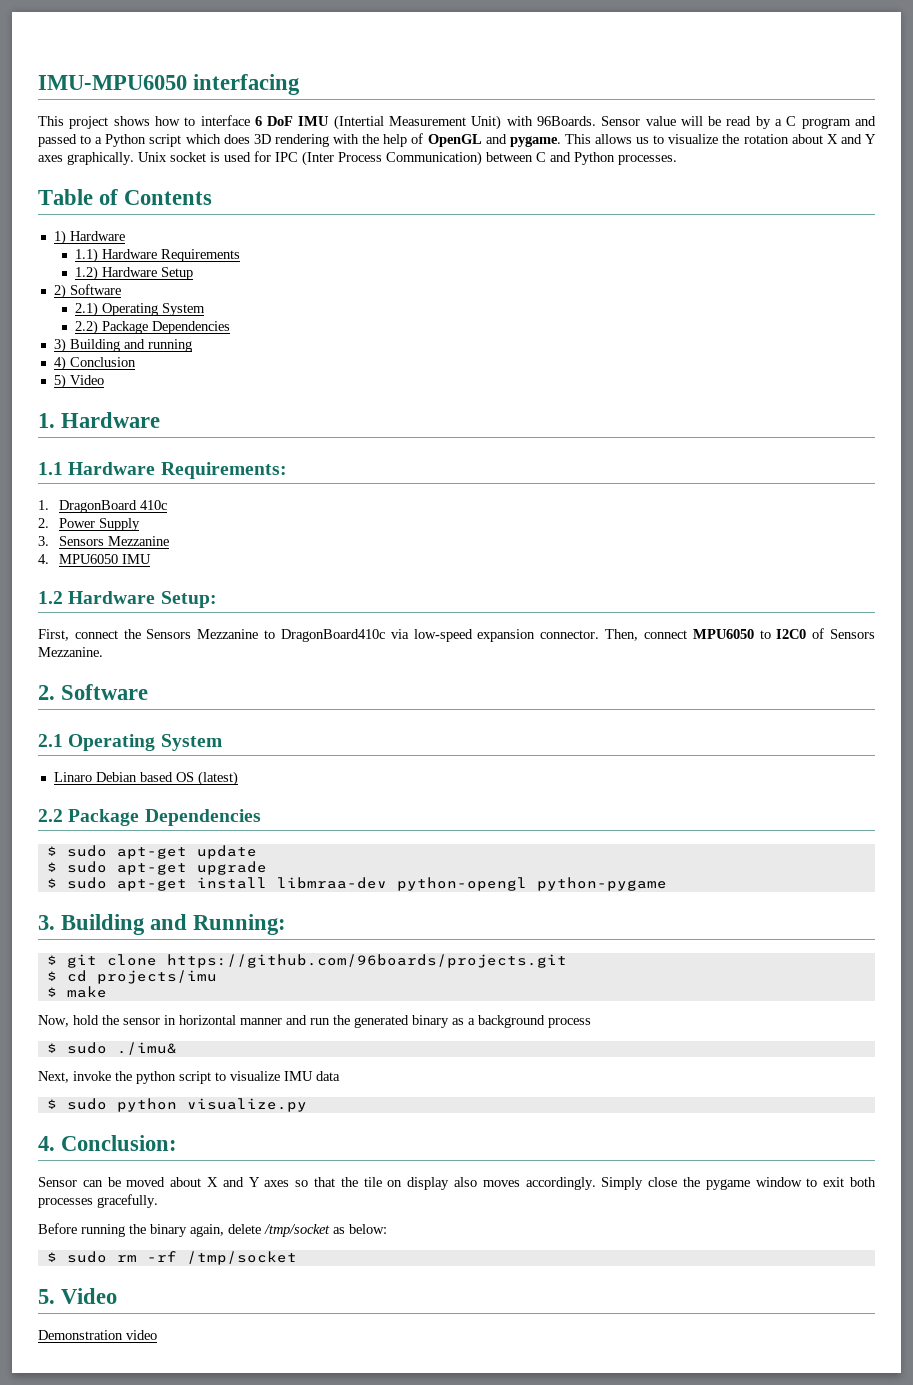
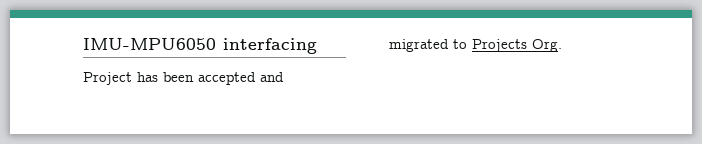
[38,115,877,130] [38,133,877,147] [38,151,677,166] [38,189,213,205] [53,230,125,245] [75,248,241,263] [75,266,194,281] [53,284,121,299] [75,302,206,317] [75,320,231,335] [53,338,192,353] [53,356,136,371] [53,374,104,389] [38,412,161,428] [38,462,287,479] [38,500,168,513] [38,518,141,531] [38,536,170,546] [38,554,152,564] [38,591,217,608] [38,628,876,642] [38,647,103,657] [38,684,149,700] [38,734,222,751] [53,771,238,786] [38,809,261,826] [46,845,257,859] [46,861,267,875] [46,877,667,891] [38,914,287,935] [46,954,567,968] [46,970,217,984] [46,986,107,998] [38,1015,591,1028] [46,1042,177,1055] [38,1071,340,1084] [46,1098,307,1112] [38,1135,178,1151] [38,1177,876,1190] [38,1194,158,1208] [38,1223,387,1237] [46,1251,297,1265] [38,1288,118,1304] [38,1330,157,1340] This project shows how to interface 6 DoF IMU (Intertial Measurement Unit) with 96Boards. Sensor value will be read by a C program and passed to a Python script which does 3D rendering with the help of OpenGL and pygame. This allows us to visualize the rotation about X and Y axes graphically. Unix socket is used for IPC (Inter Process Communication) between C and Python processes. // Table of Contents // 1) Hardware // 1.1) Hardware Requirements // 1.2) Hardware Setup // 2) Software // 2.1) Operating System // 2.2) Package Dependencies // 3) Building and running // 4) Conclusion // 5) Video // 1. Hardware // 1.1 Hardware Requirements: // 1. DragonBoard 410c // 2. Power Supply // 3. Sensors Mezzanine // 4. MPU6050 IMU // 1.2 Hardware Setup: // First, connect the Sensors Mezzanine to DragonBoard410c via low-speed expansion connector. Then, connect MPU6050 to I2C0 of Sensors Mezzanine. // 2. Software // 2.1 Operating System // Linaro Debian based OS (latest) // 2.2 Package Dependencies // $ sudo apt-get update // $ sudo apt-get upgrade // $ sudo apt-get install libmraa-dev python-opengl python-pygame // 3. Building and Running: // $ git clone https://github.com/96boards/projects.git // $ cd projects/imu // $ make // Now, hold the sensor in horizontal manner and run the generated binary as a background process // $ sudo ./imu& // Next, invoke the python script to visualize IMU data // $ sudo python visualize.py // 4. Conclusion: // Sensor can be moved about X and Y axes so that the tile on display also moves accordingly. Simply close the pygame window to exit both processes gracefully. // Before running the binary again, delete /tmp/socket as below: // $ sudo rm -rf /tmp/socket // 5. Video // Demonstration video -> [83,72,284,85] [389,39,562,52] Project has been accepted and migrated to Projects Org.

